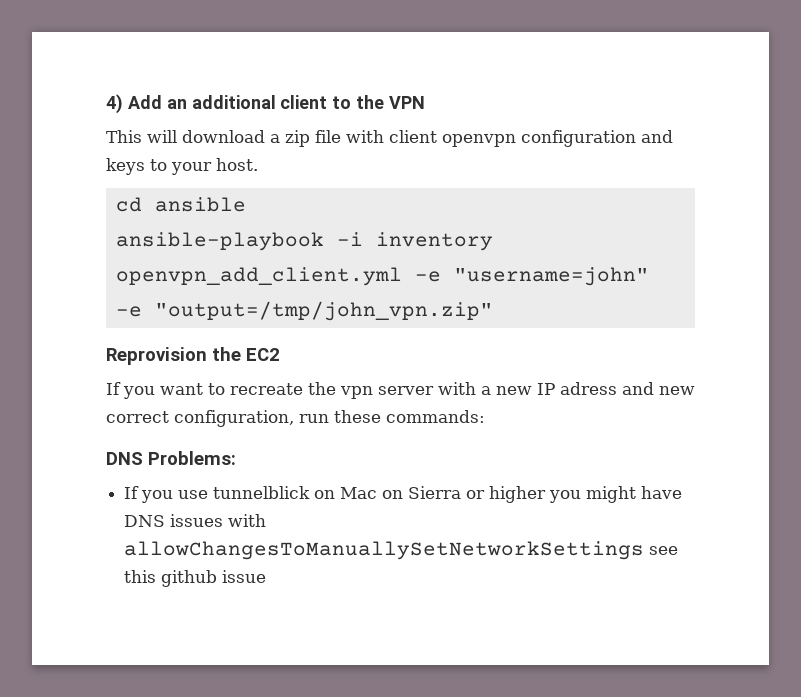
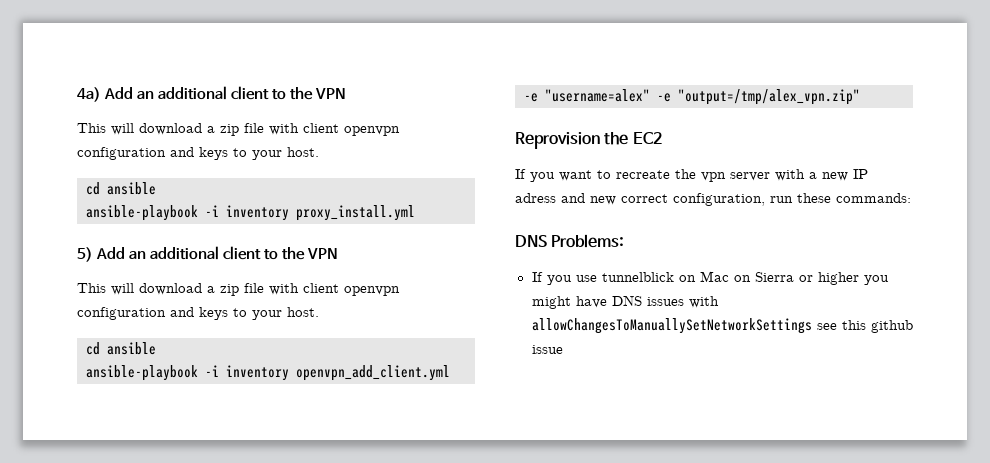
[106,94,123,114] 4) -> [77,86,347,102] [77,123,400,136] [77,147,319,160] [86,182,156,195] [86,205,415,221] [77,247,93,262] 4a) Add an additional client to the VPN // This will download a zip file with client openvpn configuration and keys to your host. // cd ansible // ansible-playbook -i inventory proxy_install.yml // 5)
[453,267,649,286] [115,301,493,321] "username=john" -e "output=/tmp/john_vpn.zip" -> [545,89,860,105] "username=alex" -e "output=/tmp/alex_vpn.zip"

